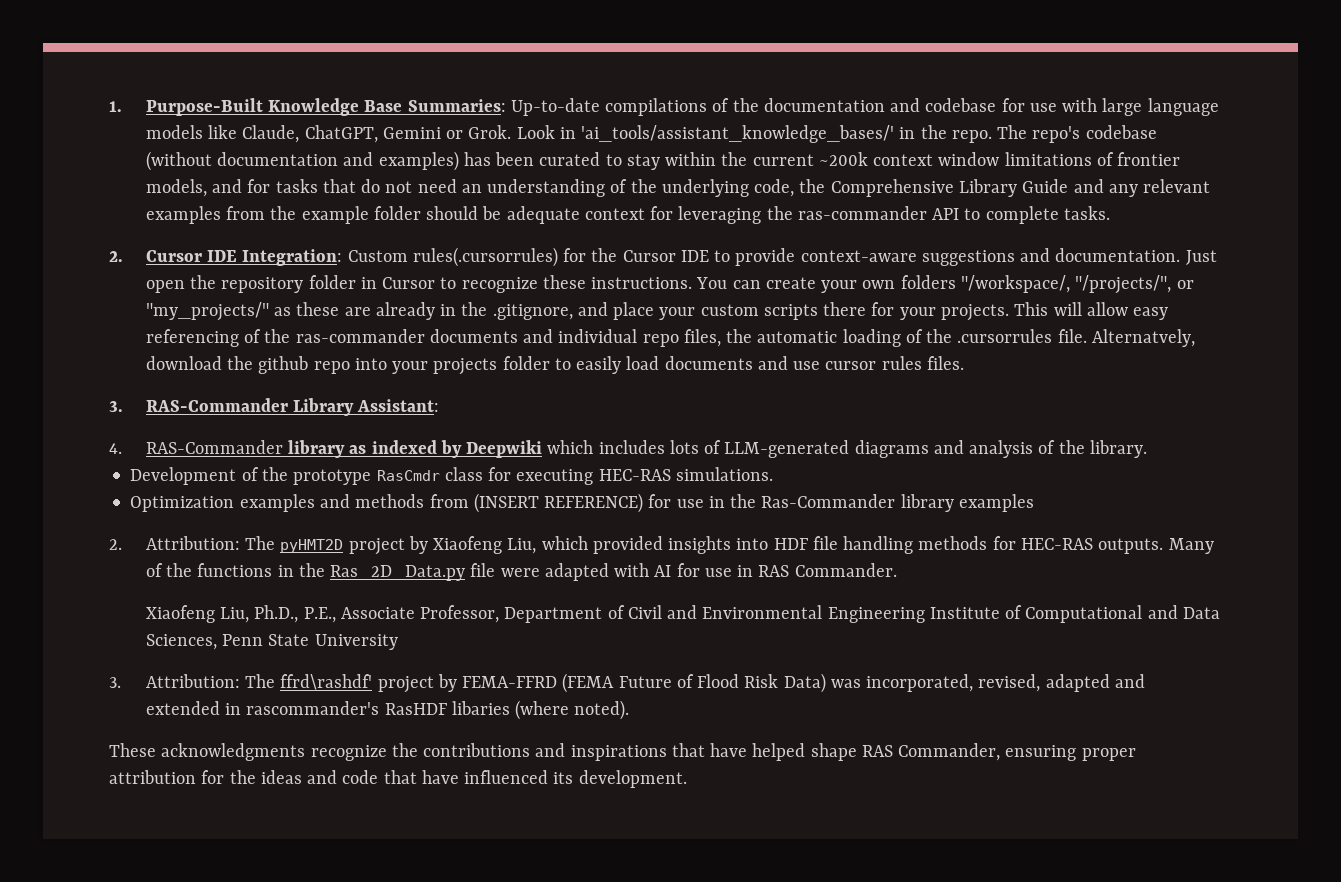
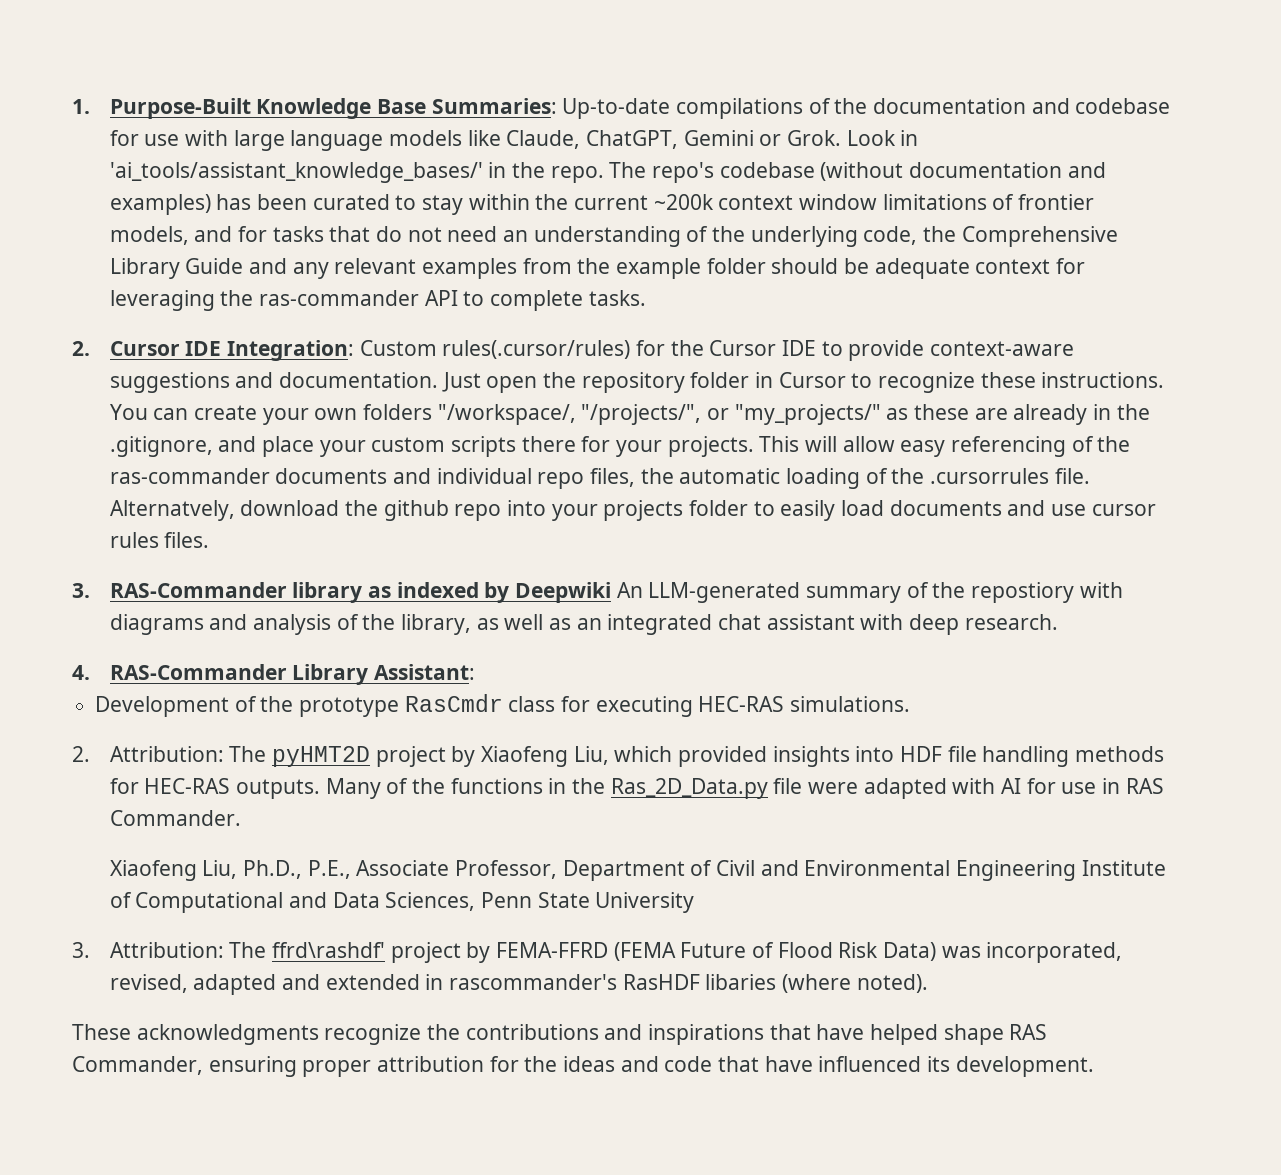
[412,247,558,267] rules(.cursorrules) -> [442,340,631,359] rules(.cursor/rules)
[293,398,440,416] [109,440,283,454] Library Assistant: // 4. RAS-Commander -> (287, 590) none
[547,440,850,458] which includes lots of LLM-generated -> [616,582,1123,603] An LLM-generated summary of the repostiory with
[1089,440,1147,458] library. -> [401,614,1058,635] [72,664,476,685] library, as well as an integrated chat assistant with deep research. // 4. RAS-Commander Library Assistant:
[130,493,1034,513] // Optimization examples and methods from (INSERT REFERENCE) for use in the Ras-Commander library examples -> (911, 704) none

